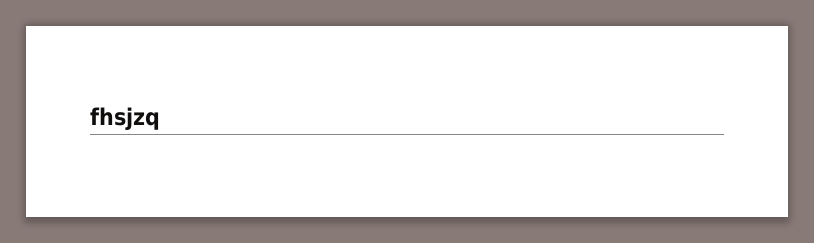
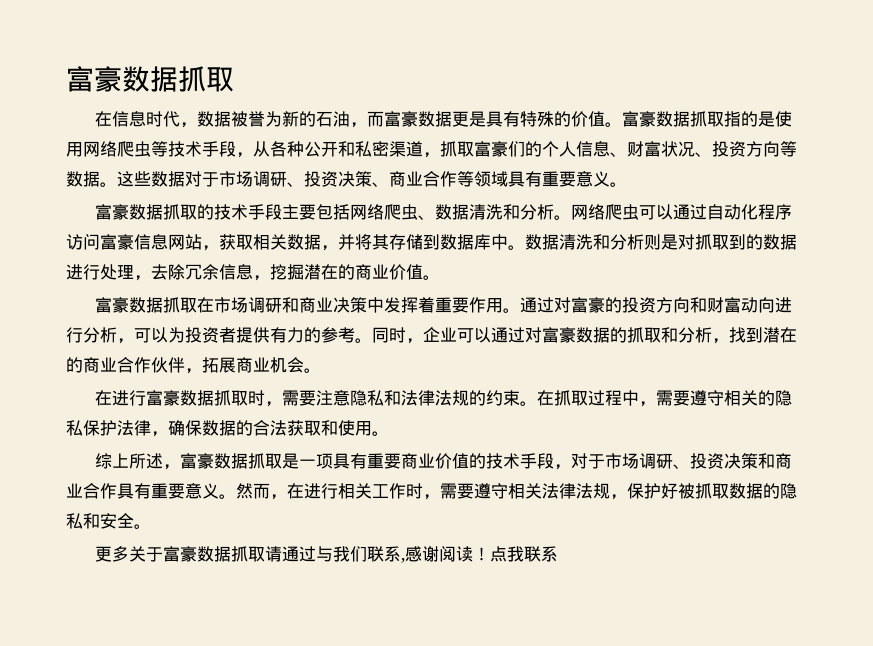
[90,107,160,130] fhsjzq -> [66,66,234,92] [94,111,792,128] [66,141,797,158] [66,171,627,187] [94,204,792,220] [66,234,797,251] [66,264,440,281] [94,297,792,313] [66,327,797,344] [66,357,321,374] [94,390,792,407] [66,420,389,437] [94,453,792,470] [66,483,797,500] [66,513,151,529] [94,546,558,563] 富豪数据抓取 // 在信息时代，数据被誉为新的石油，而富豪数据更是具有特殊的价值。富豪数据抓取指的是使用网络爬虫等技术手段，从各种公开和私密渠道，抓取富豪们的个人信息、财富状况、投资方向等数据。这些数据对于市场调研、投资决策、商业合作等领域具有重要意义。 // 富豪数据抓取的技术手段主要包括网络爬虫、数据清洗和分析。网络爬虫可以通过自动化程序访问富豪信息网站，获取相关数据，并将其存储到数据库中。数据清洗和分析则是对抓取到的数据进行处理，去除冗余信息，挖掘潜在的商业价值。 // 富豪数据抓取在市场调研和商业决策中发挥着重要作用。通过对富豪的投资方向和财富动向进行分析，可以为投资者提供有力的参考。同时，企业可以通过对富豪数据的抓取和分析，找到潜在的商业合作伙伴，拓展商业机会。 // 在进行富豪数据抓取时，需要注意隐私和法律法规的约束。在抓取过程中，需要遵守相关的隐私保护法律，确保数据的合法获取和使用。 // 综上所述，富豪数据抓取是一项具有重要商业价值的技术手段，对于市场调研、投资决策和商业合作具有重要意义。然而，在进行相关工作时，需要遵守相关法律法规，保护好被抓取数据的隐私和安全。 // 更多关于富豪数据抓取请通过与我们联系,感谢阅读！点我联系

